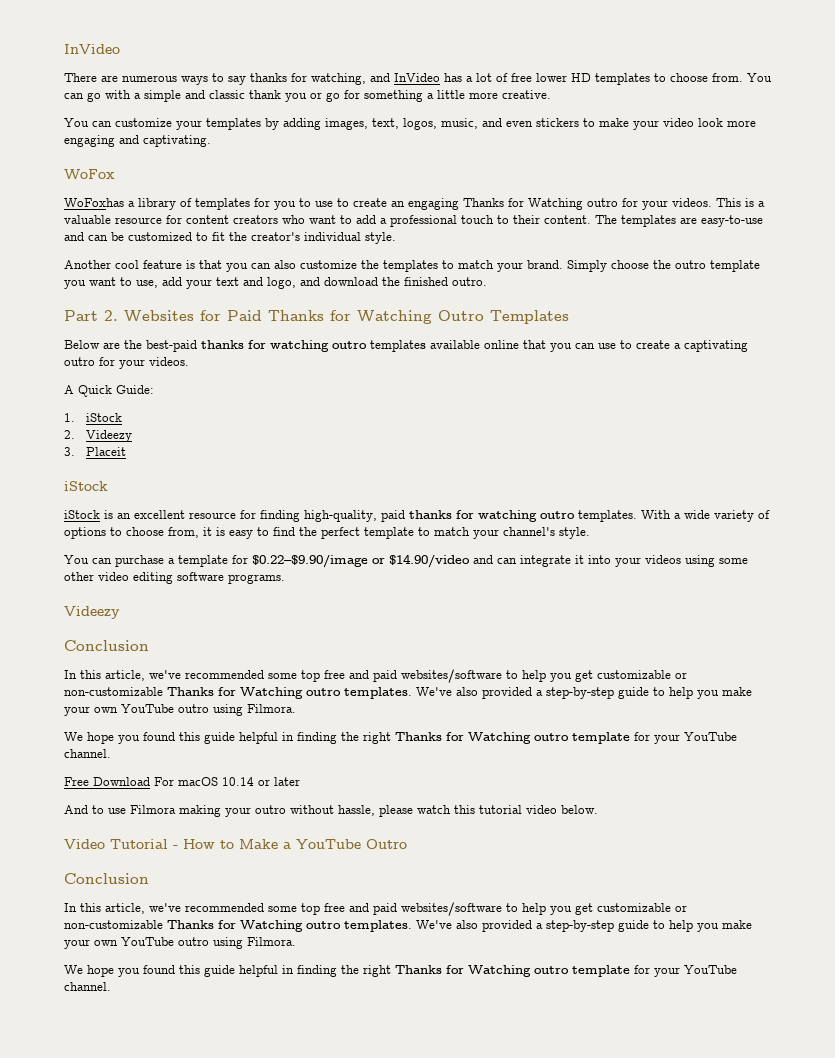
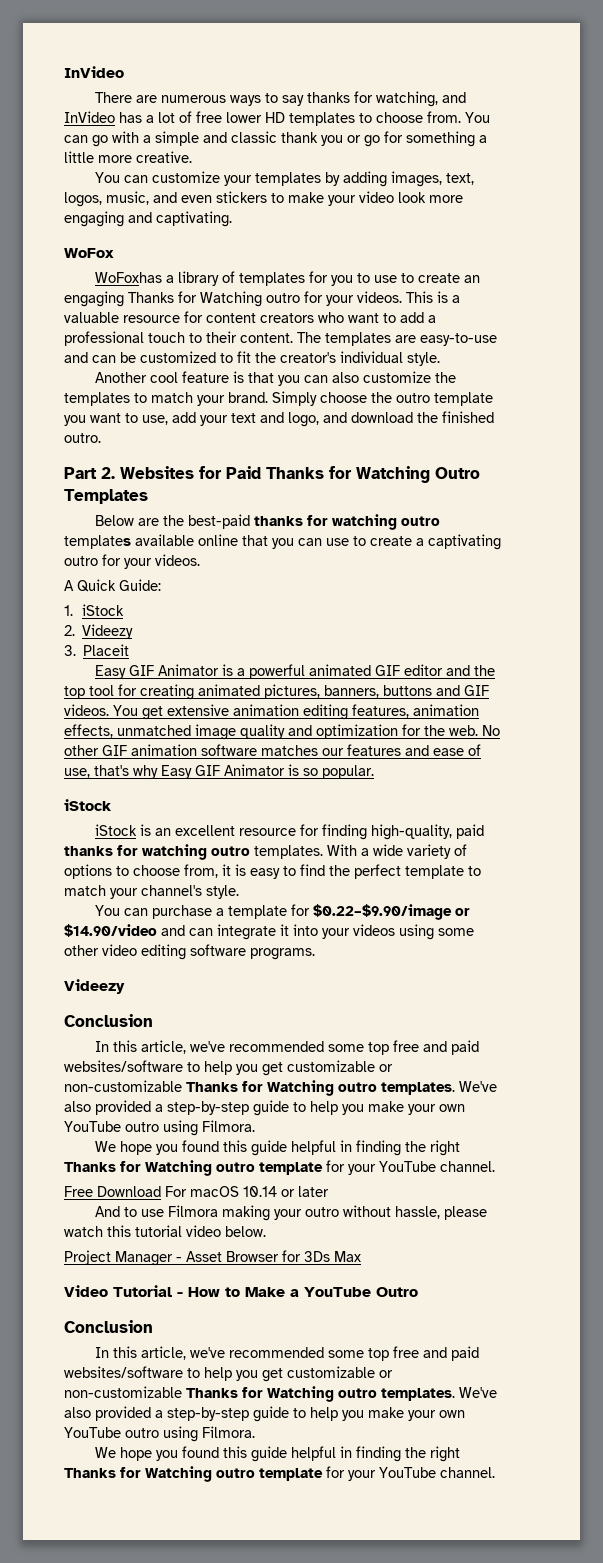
(127, 451) none -> [94,664,495,679] [64,684,489,700] [64,704,479,720] [64,724,500,740] [64,744,481,756] [64,764,374,779] // Easy GIF Animator is a powerful animated GIF editor and the top tool for creating animated pictures, banners, buttons and GIF videos. You get extensive animation editing features, animation effects, unmatched image quality and optimization for the web. No other GIF animation software matches our features and ease of use, that's why Easy GIF Animator is so popular.
(598, 809) none -> [64,1250,361,1266] // Project Manager - Asset Browser for 3Ds Max

